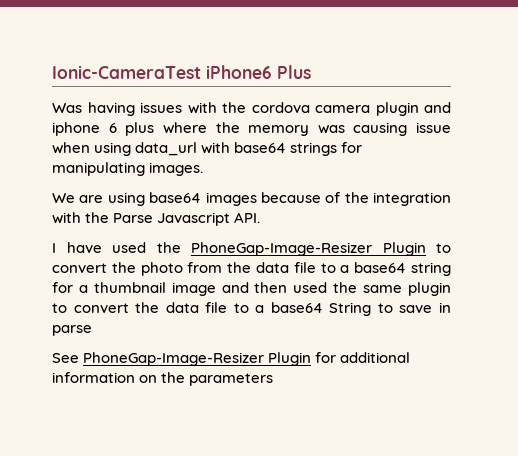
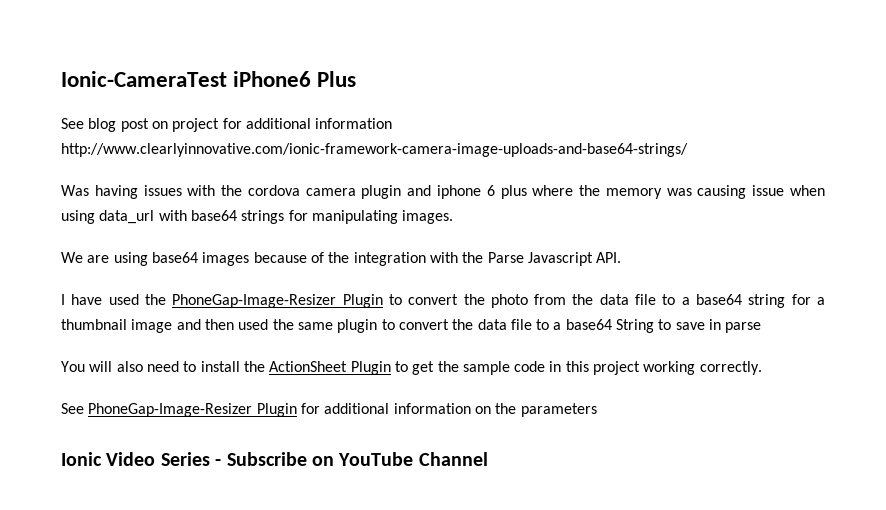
(311, 72) none -> [61,118,393,132] [61,143,688,157] // See blog post on project for additional information http://www.clearlyinnovative.com/ionic-framework-camera-image-uploads-and-base64-strings/
(92, 330) none -> [61,361,762,375] // You will also need to install the ActionSheet Plugin to get the sample code in this project working correctly.
(274, 379) none -> [61,452,488,466] // Ionic Video Series - Subscribe on YouTube Channel

